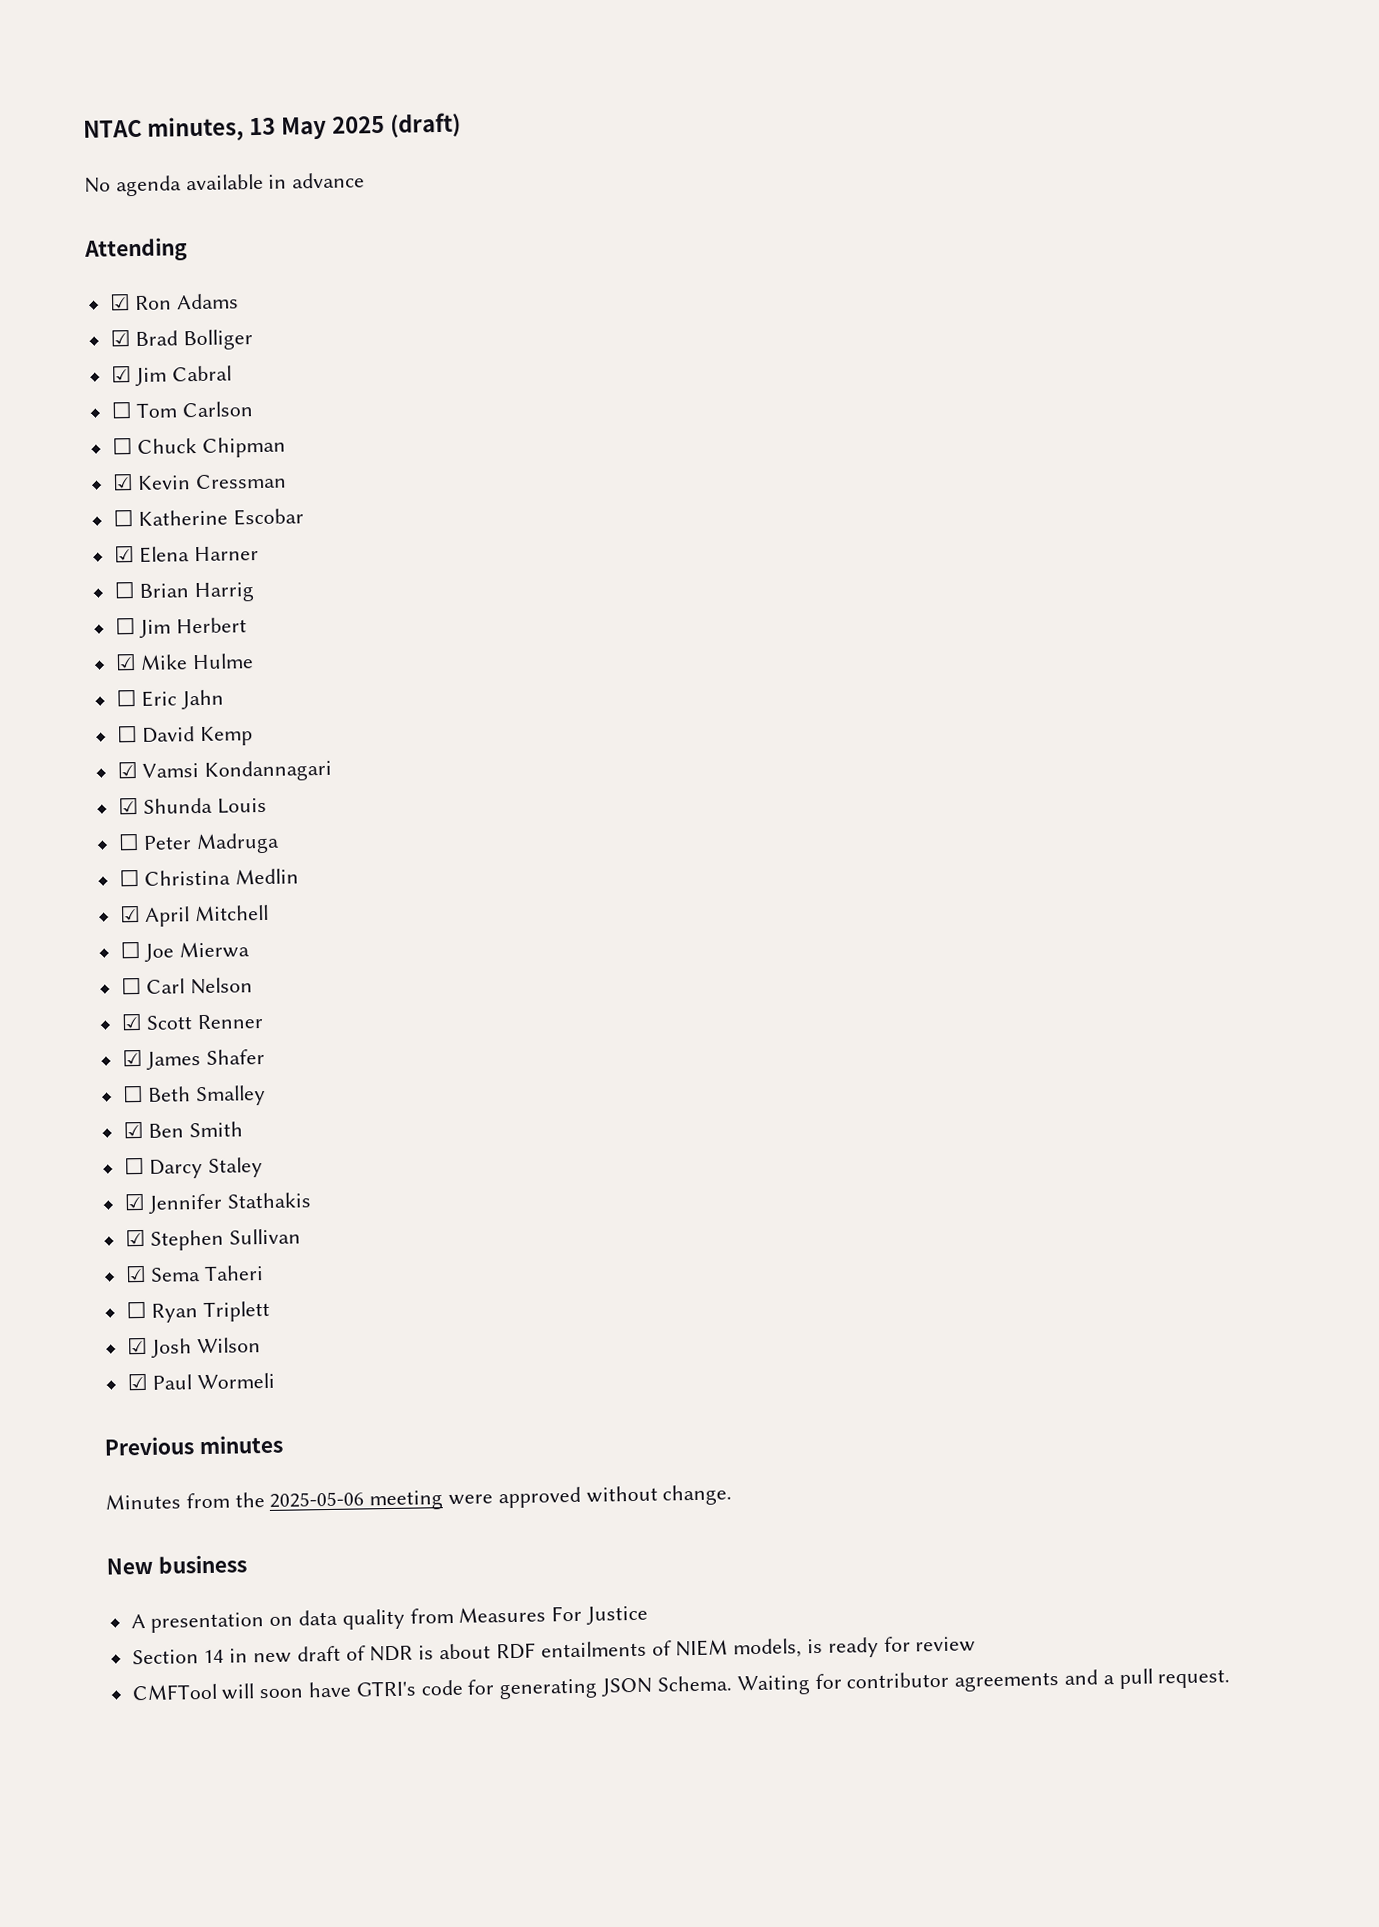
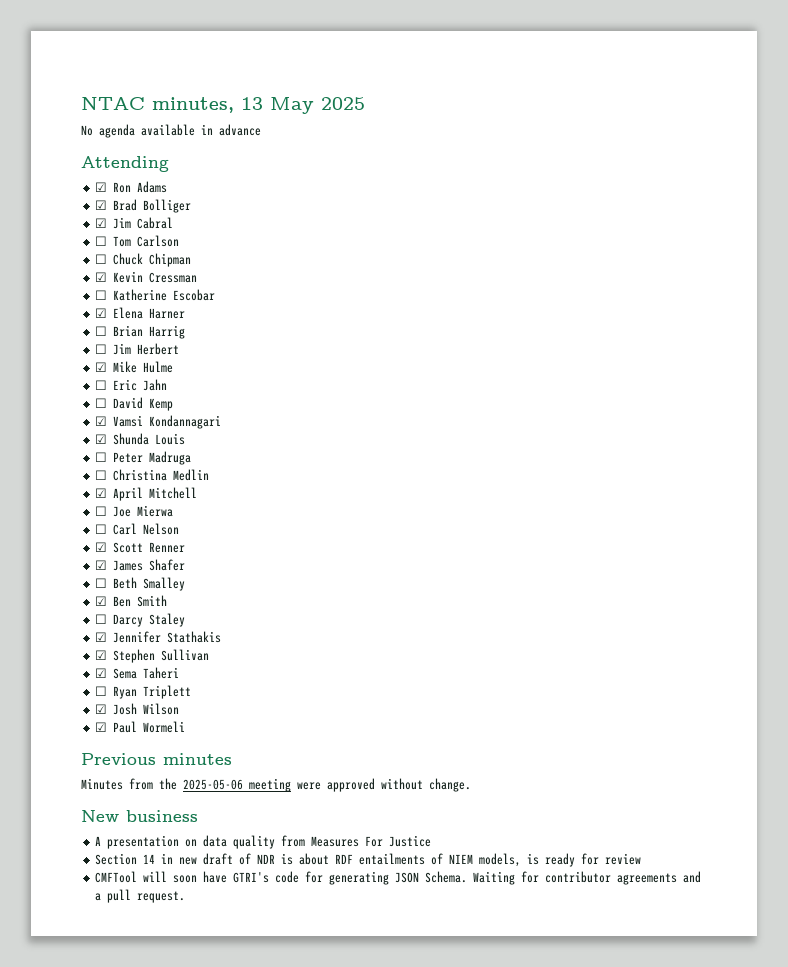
[389,112,461,138] (draft) -> (365, 103) none

